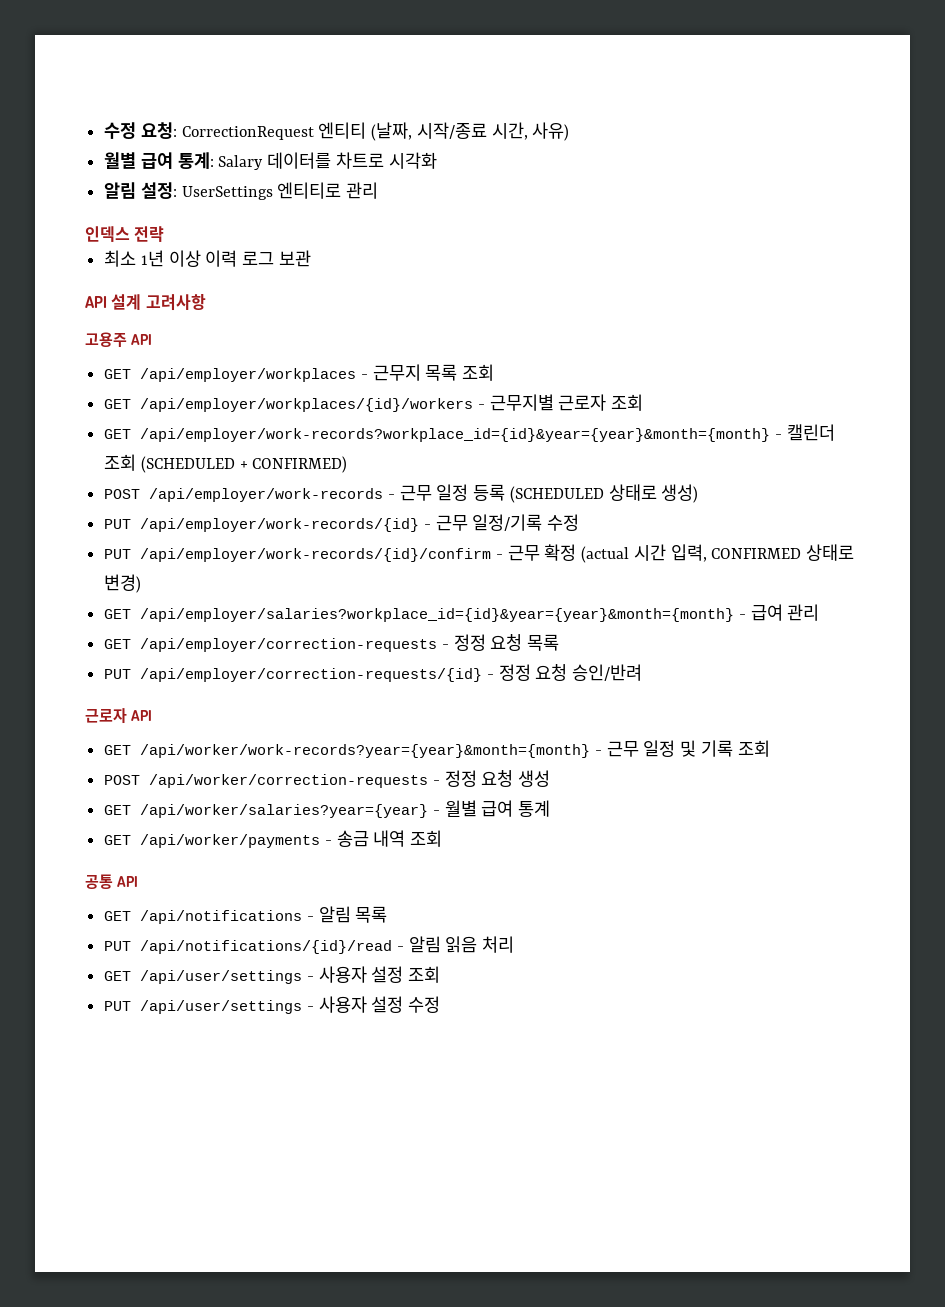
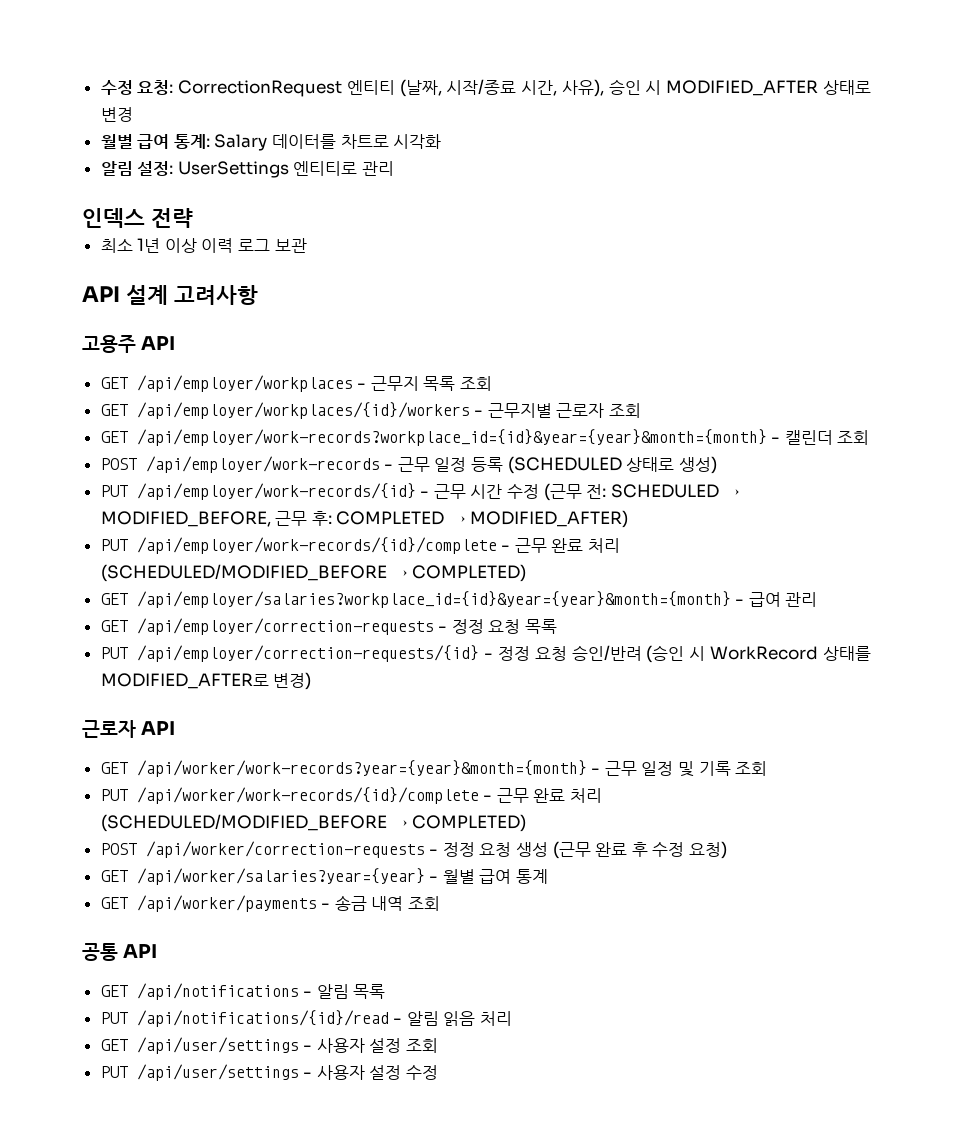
[532,122,570,141] 사유) -> [561,79,871,97] [100,107,133,122] 사유), 승인 시 MODIFIED_AFTER 상태로 변경
[140,456,348,473] (SCHEDULED + CONFIRMED) -> (870, 437) none
[472,514,580,531] [104,544,855,563] [104,574,142,593] 일정/기록 수정 // PUT /api/employer/work-records/{id}/confirm - 근무 확정 (actual 시간 입력, CONFIRMED 상태로 변경) -> [470,483,740,501] [100,510,628,528] [100,537,621,554] [100,564,526,582] 시간 수정 (근무 전: SCHEDULED → MODIFIED_BEFORE, 근무 후: COMPLETED → MODIFIED_AFTER) // PUT /api/employer/work-records/{id}/complete - 근무 완료 처리 (SCHEDULED/MODIFIED_BEFORE → COMPLETED)
(643, 672) none -> [646,645,871,663] [100,672,312,690] (승인 시 WorkRecord 상태를 MODIFIED_AFTER로 변경)
(770, 748) none -> [100,787,603,804] [100,814,526,832] // PUT /api/worker/work-records/{id}/complete - 근무 완료 처리 (SCHEDULED/MODIFIED_BEFORE → COMPLETED)
(551, 778) none -> [552,841,728,859] (근무 완료 후 수정 요청)

